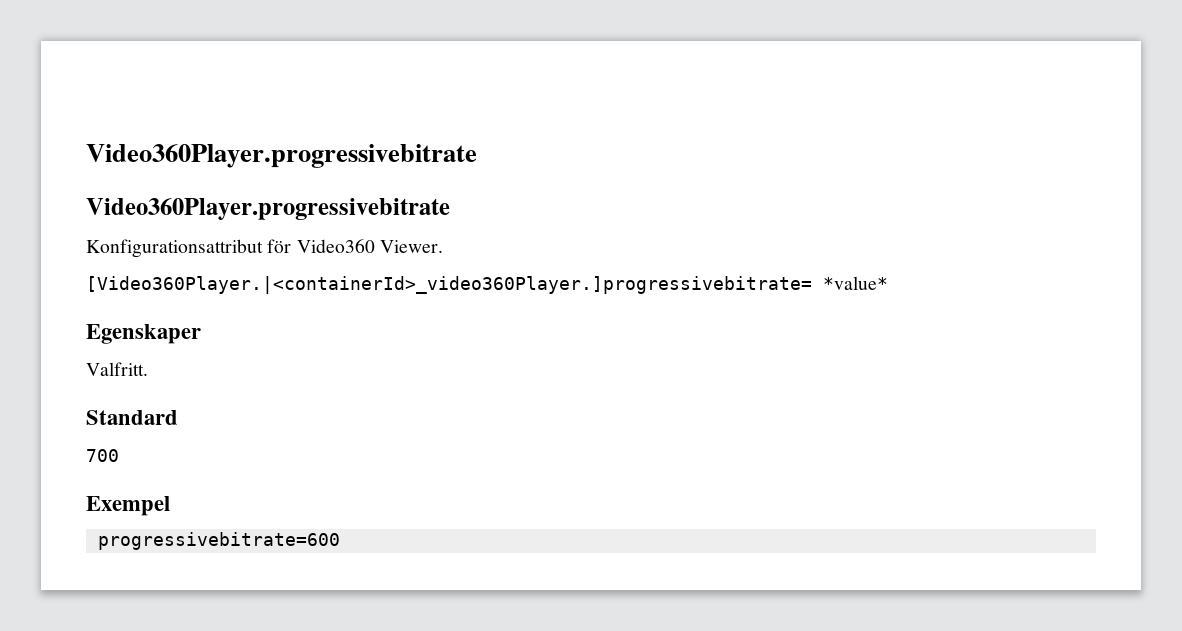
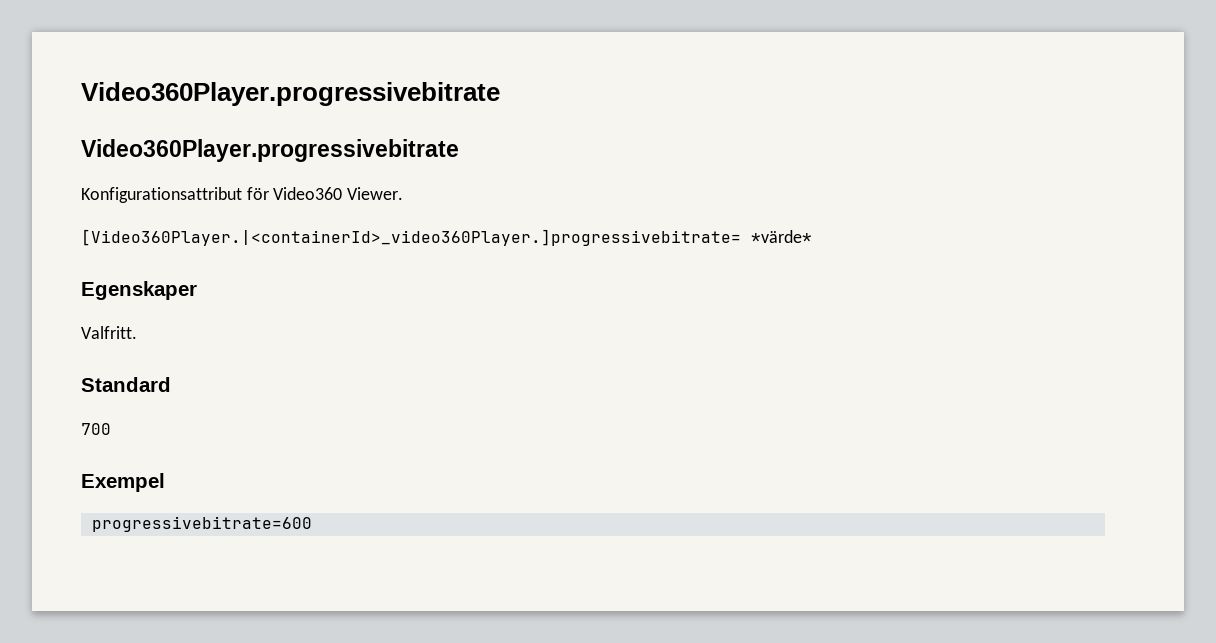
[823,276,888,290] *value* -> [751,230,812,243] *värde*

